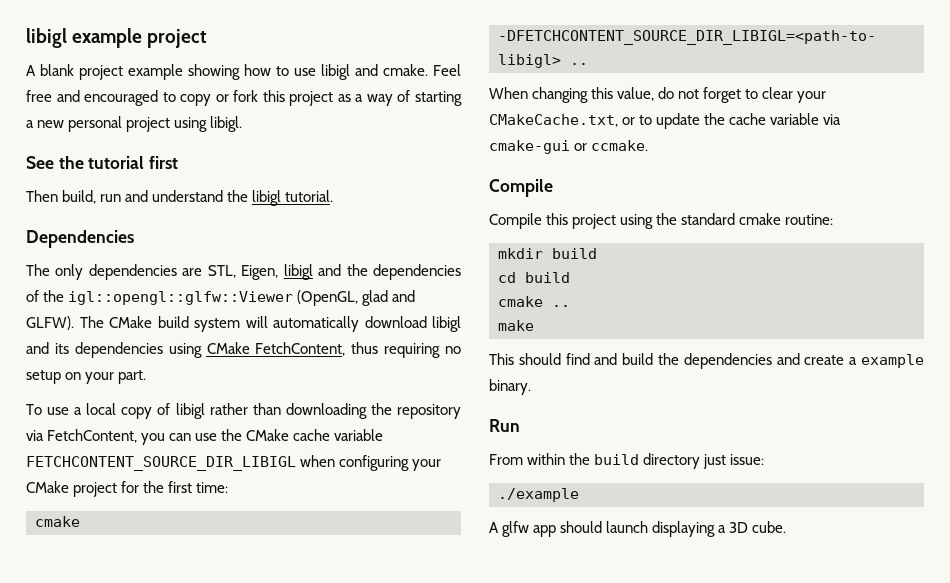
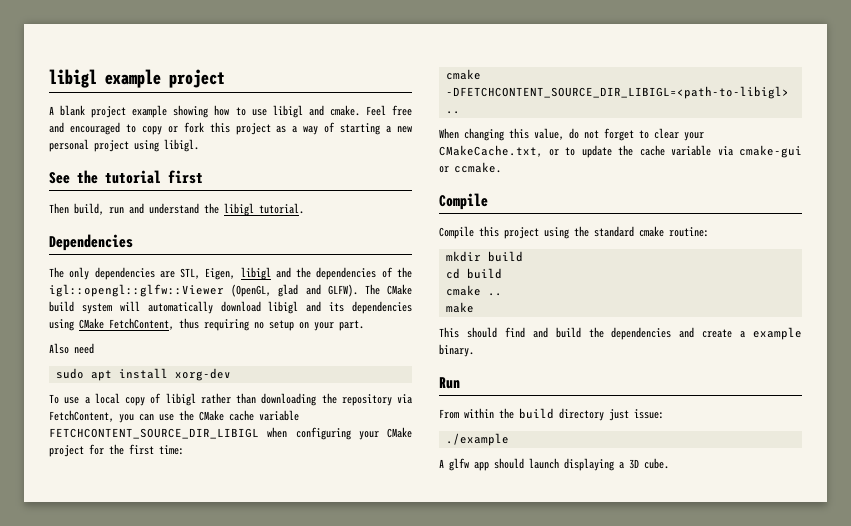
(147, 377) none -> [49,343,94,354] [55,368,231,381] // Also need // sudo apt install xorg-dev

